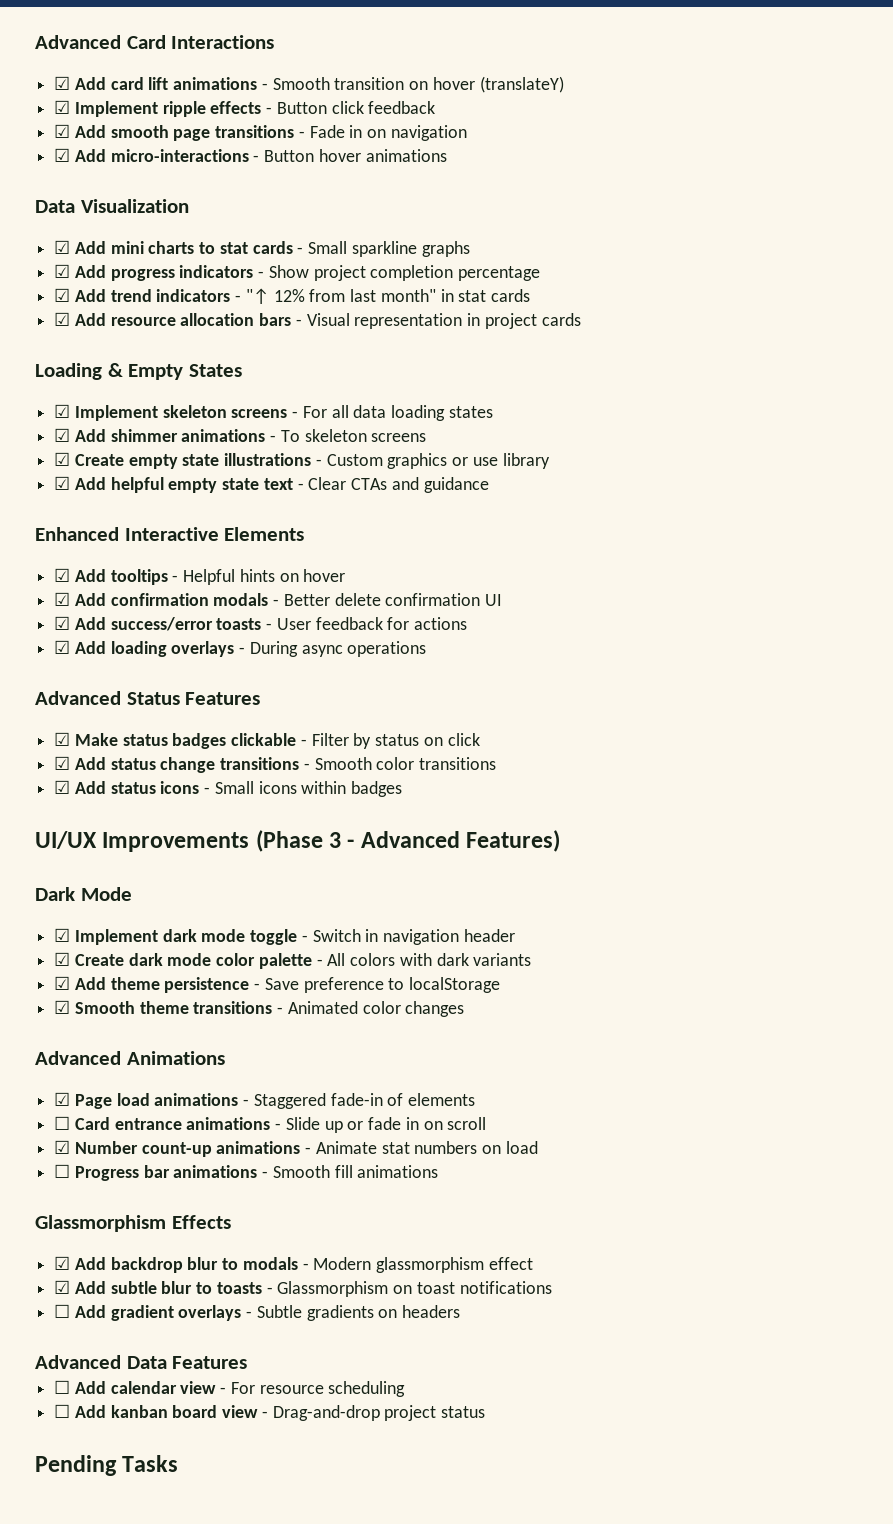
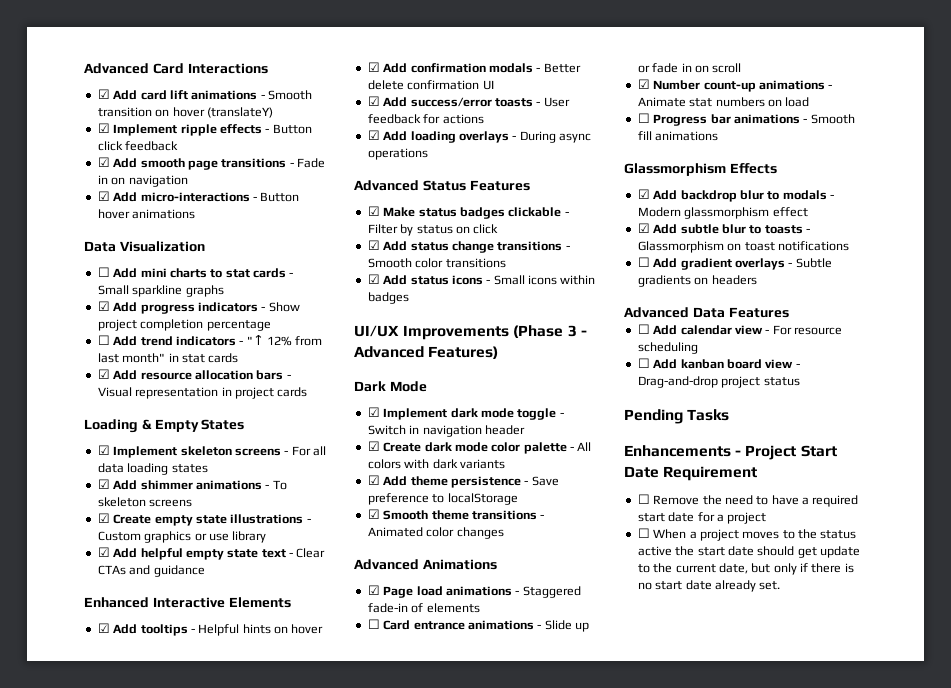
[54,240,71,254] ☑ -> [97,267,110,277] ☐
[54,288,71,302] ☑ -> [97,335,110,345] ☐
(179, 1463) none -> [624,445,837,460] [624,466,758,481] [637,494,859,507] [637,512,767,524] [637,528,857,541] [637,546,860,558] [637,563,854,575] [637,580,781,592] // Enhancements - Project Start Date Requirement // ☐ Remove the need to have a required start date for a project // ☐ When a project moves to the status active the start date should get update to the current date, but only if there is no start date already set.

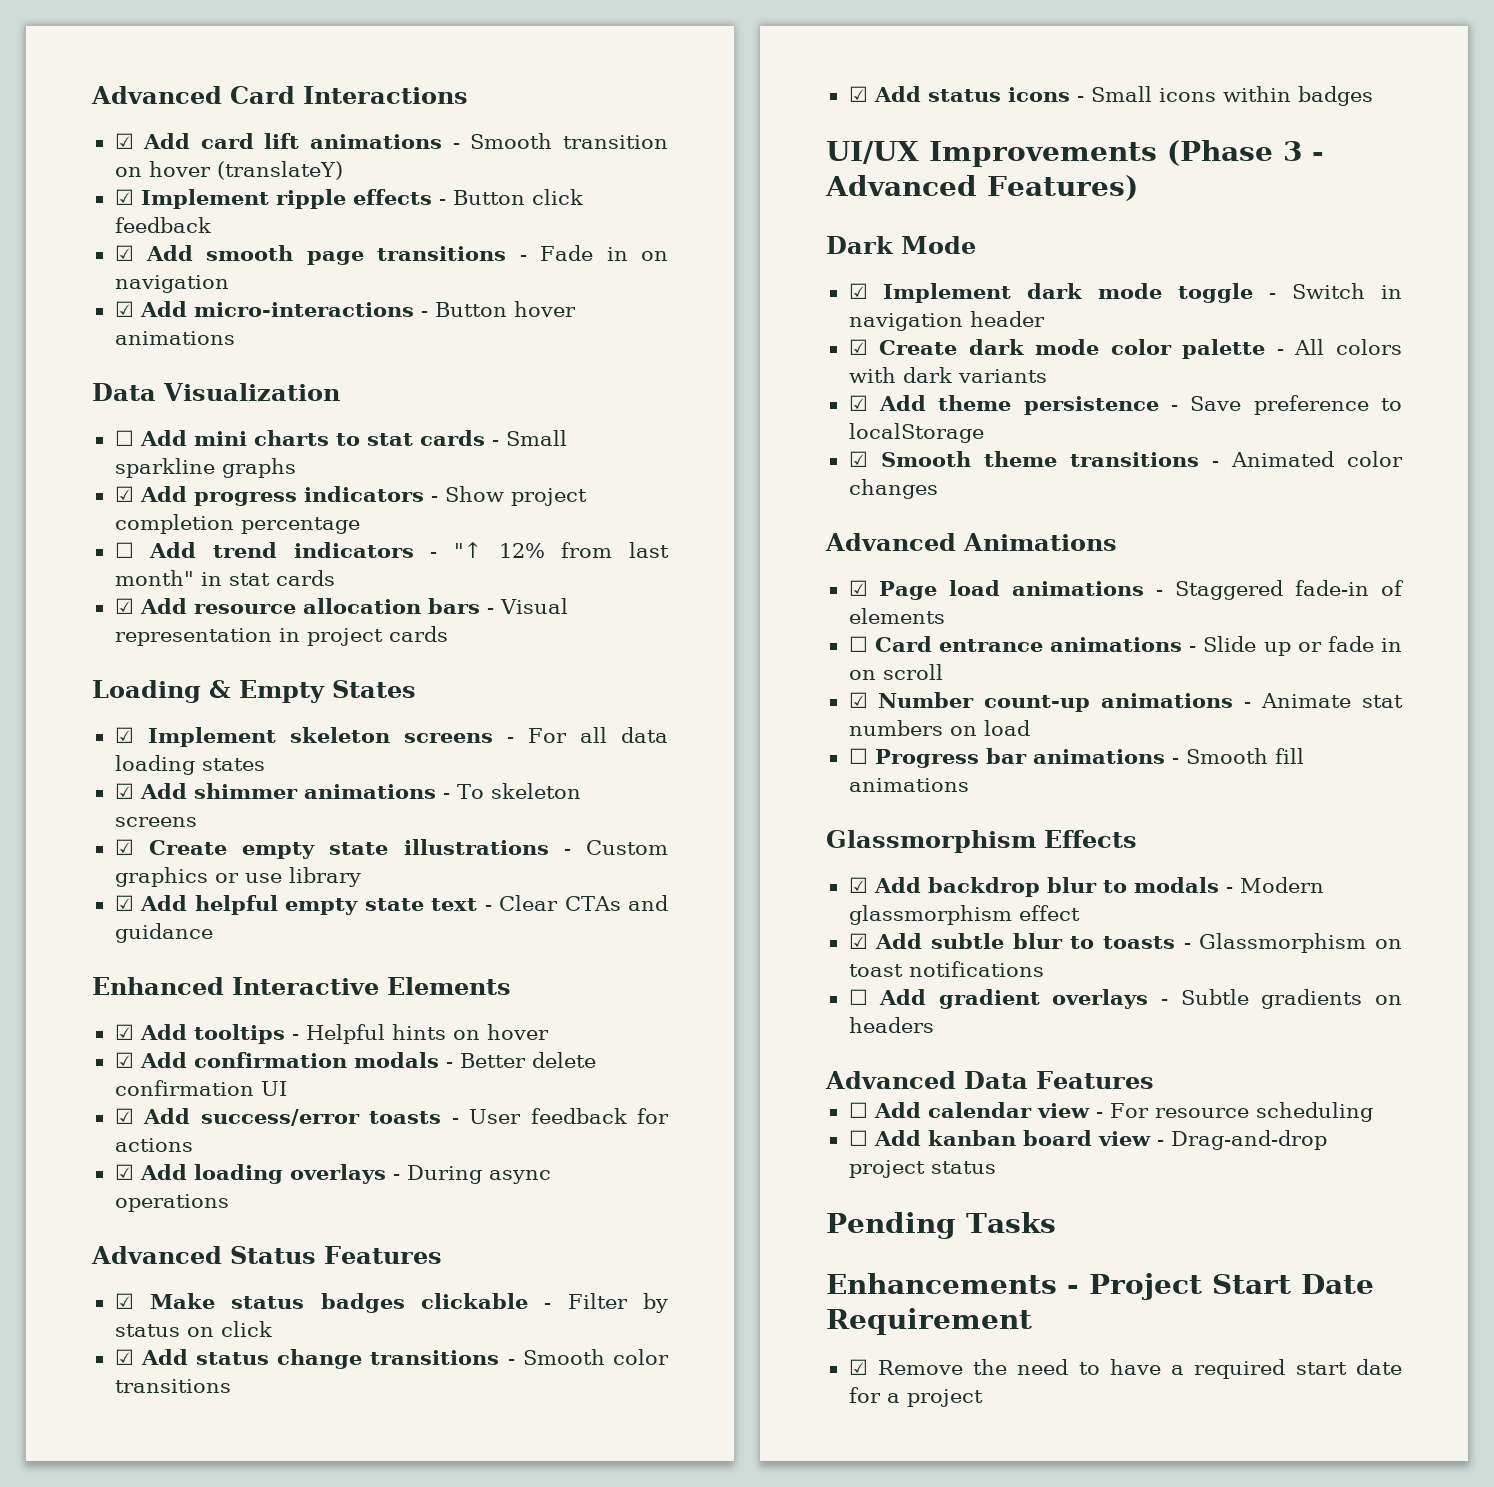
[637,494,650,504] ☐ -> [848,1359,868,1375] ☑
[637,528,857,541] [637,546,860,558] [637,563,854,575] [637,580,781,592] // ☐ When a project moves to the status active the start date should get update to the current date, but only if there is no start date already set. -> (983, 1398) none

